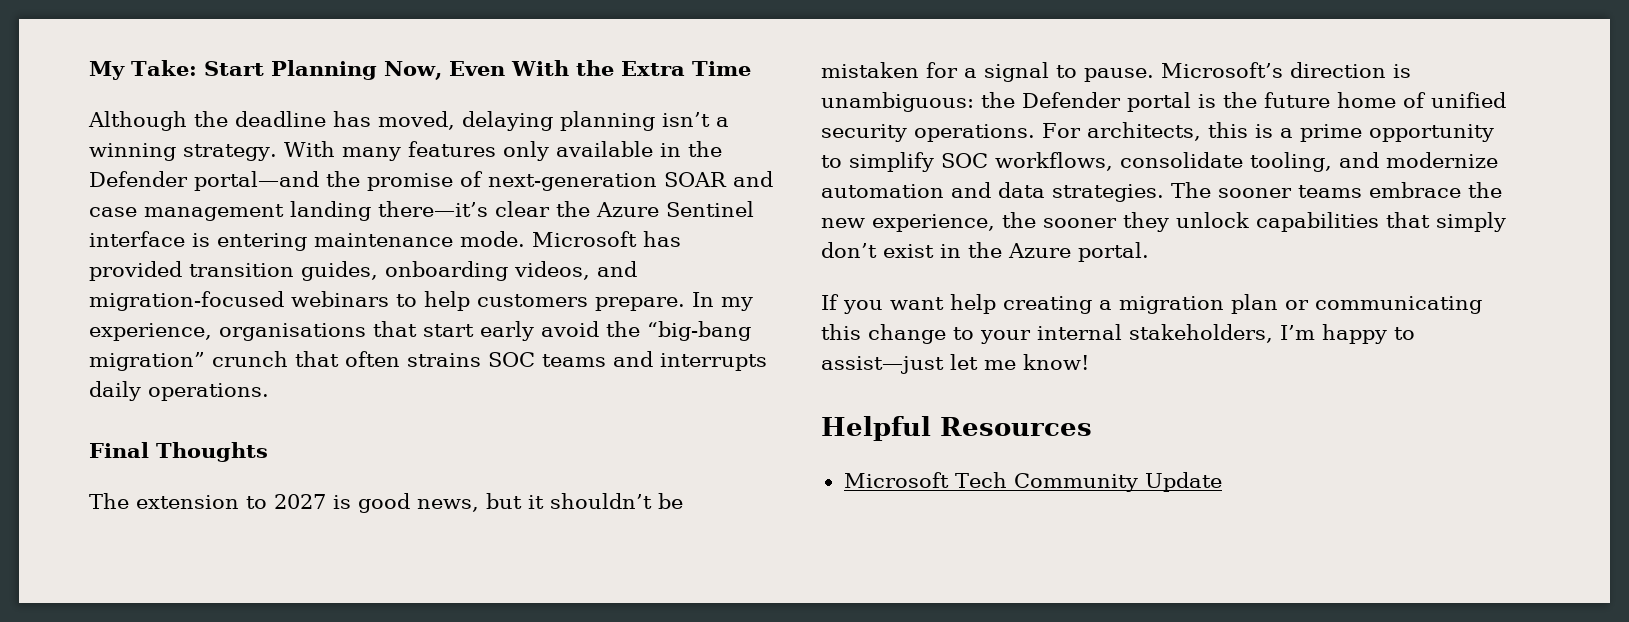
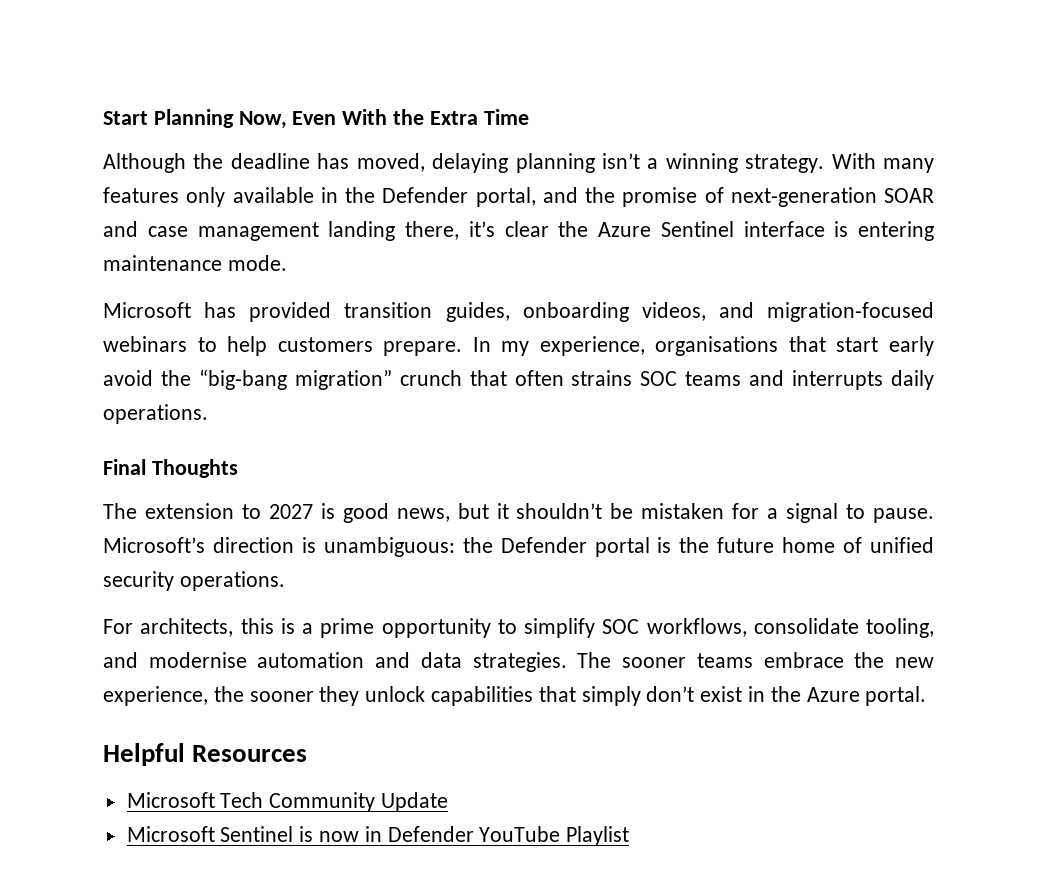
[89,60,197,80] My Take: -> (103, 118) none
[194,171,319,191] portal—and -> [475,187,578,207] portal, and
[378,201,488,217] there—it’s -> [405,221,495,240] there, it’s
(525, 239) none -> (287, 263) //
(1035, 133) none -> (285, 581) //
[1386,152,1498,168] modernize -> [148,652,247,668] modernise
[821,294,1482,314] [821,324,1415,344] [821,354,1089,374] // If you want help creating a migration plan or communicating this change to your internal stakeholders, I’m happy to assist—just let me know! -> (927, 696) none
(1222, 482) none -> [126,826,630,846] // Microsoft Sentinel is now in Defender YouTube Playlist

